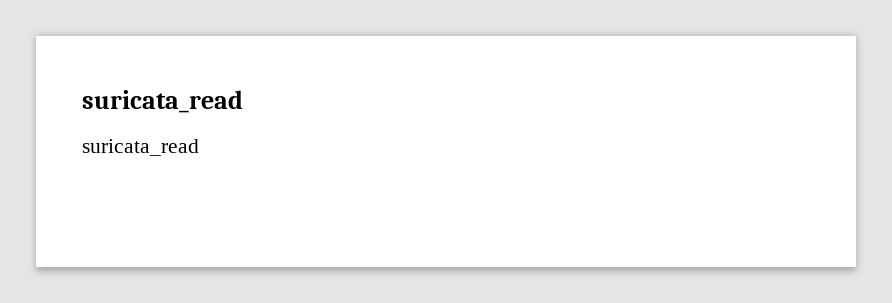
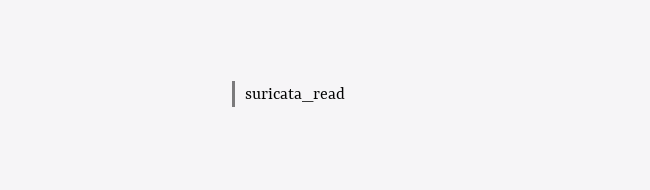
[82,90,243,113] [82,139,199,156] suricata_read // suricata_read -> [244,87,345,102] suricata_read

